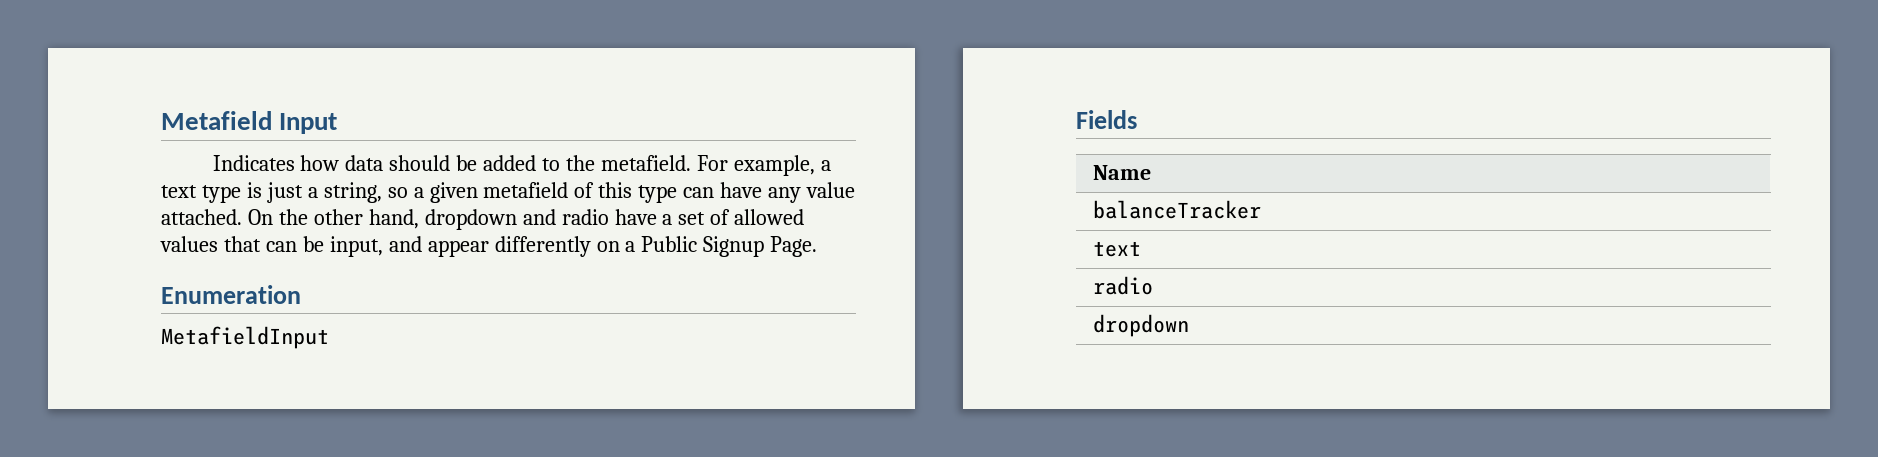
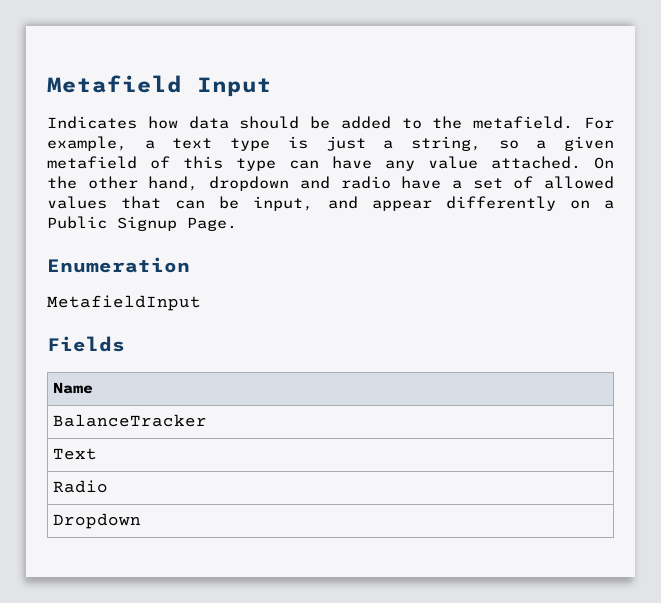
[1093,200,1262,219] [1093,241,1142,257] [1093,276,1154,295] [1093,314,1190,337] balanceTracker // text // radio // dropdown -> [53,414,208,427] [53,448,98,460] [53,480,109,493] [53,513,142,529] BalanceTracker // Text // Radio // Dropdown

